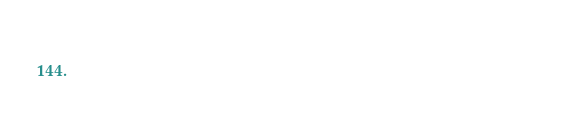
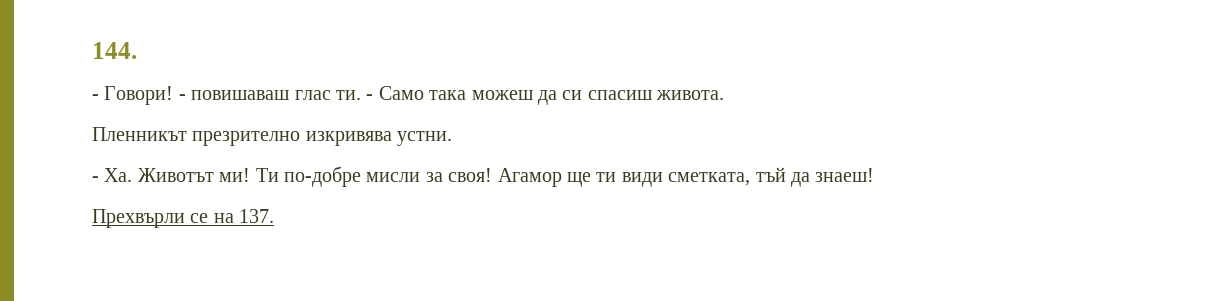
(67, 70) none -> [92,86,725,105] [92,127,453,146] [92,166,875,187] [92,209,275,228] // - Говори! - повишаваш глас ти. - Само така можеш да си спасиш живота. // Пленникът презрително изкривява устни. // - Ха. Животът ми! Ти по-добре мисли за своя! Агамор ще ти види сметката, тъй да знаеш! // Прехвърли се на 137.

